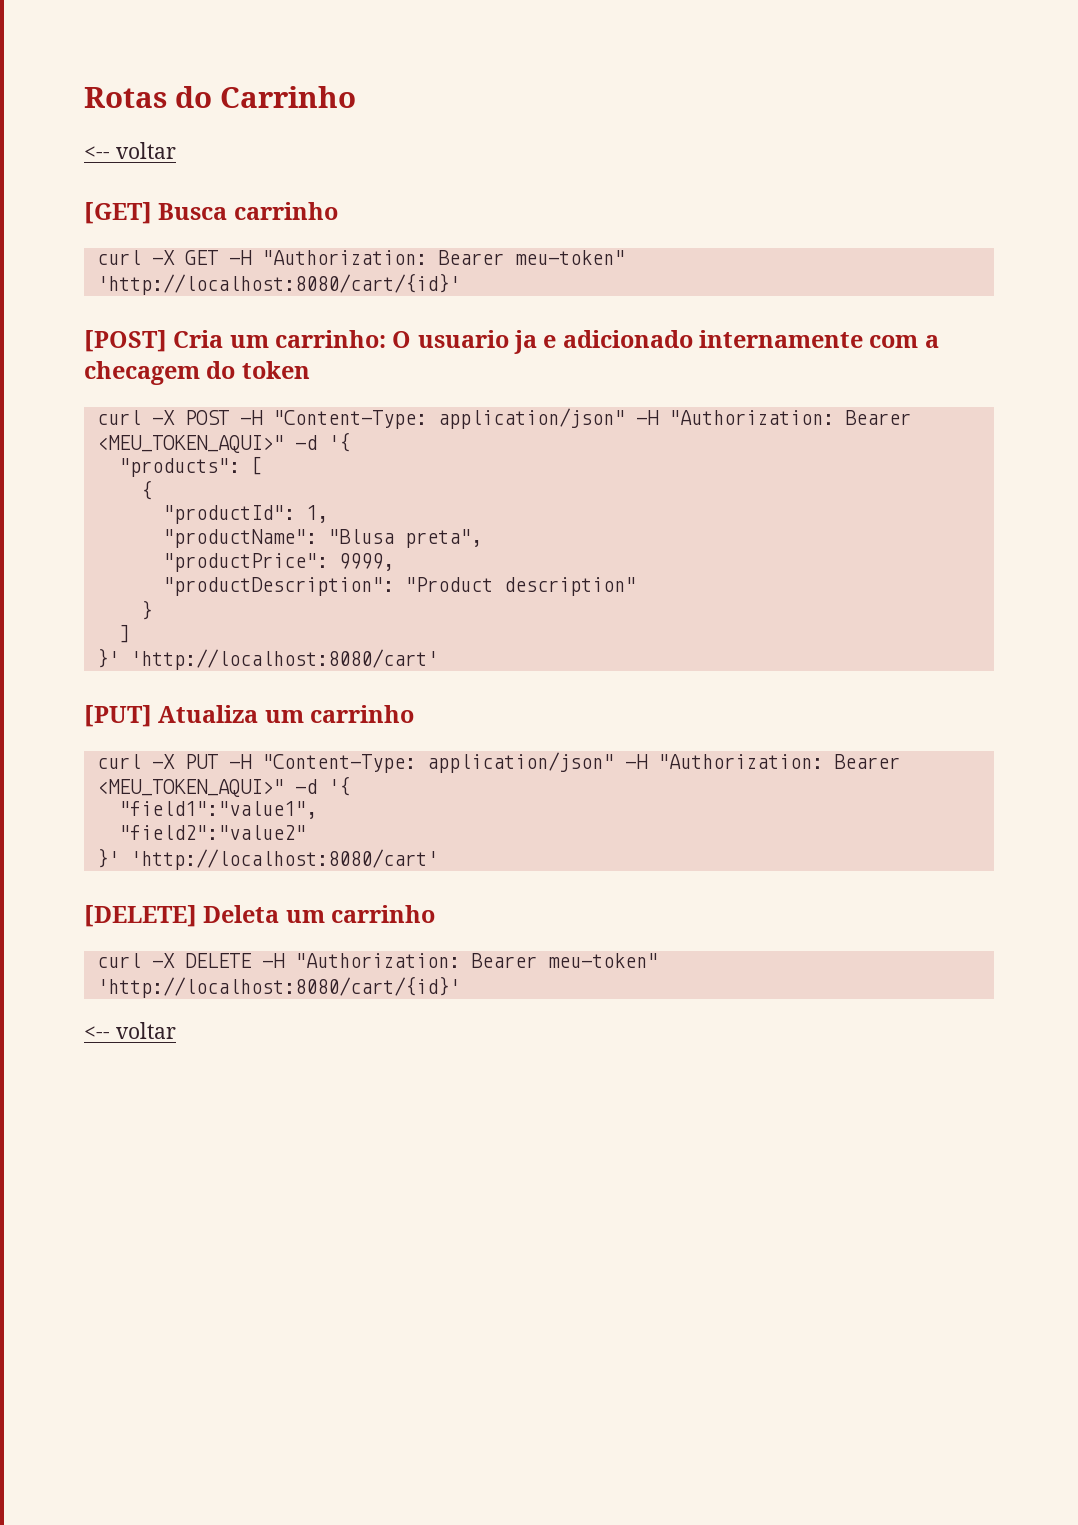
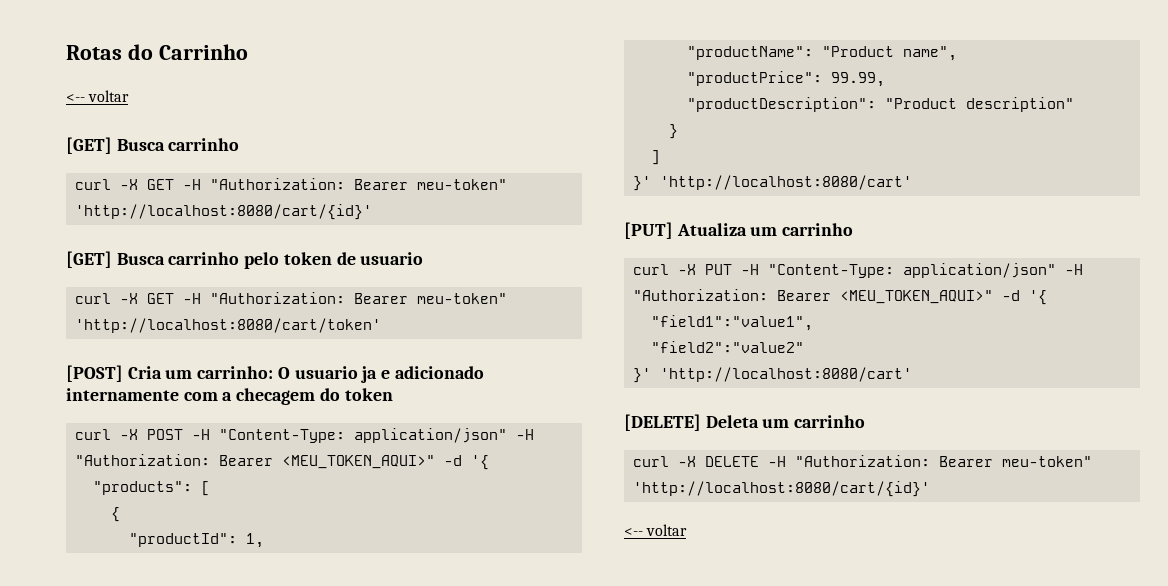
(460, 284) none -> [66,251,424,269] [75,292,508,304] [75,318,382,333] // [GET] Busca carrinho pelo token de usuario // curl -X GET -H "Authorization: Bearer meu-token" 'http://localhost:8080/cart/token'
[327,529,482,548] "Blusa preta", -> [822,46,958,61] "Product name",
[338,553,394,571] 9999, -> [831,72,886,87] 99.99,

